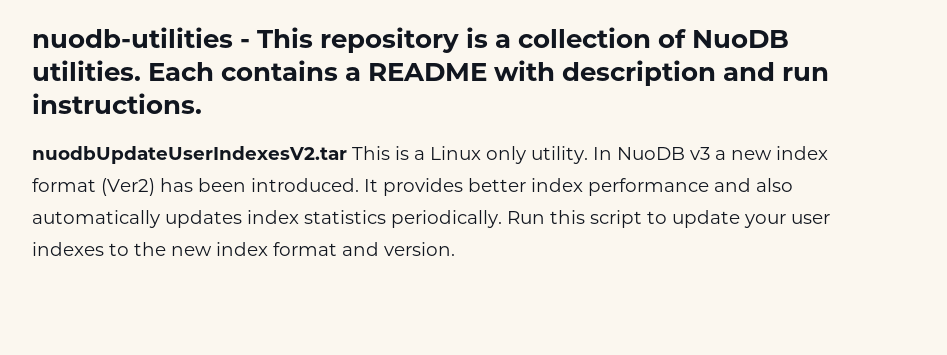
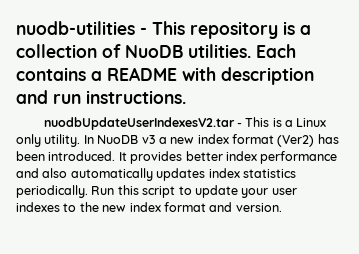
(347, 155) none -> [236,123,242,127] -

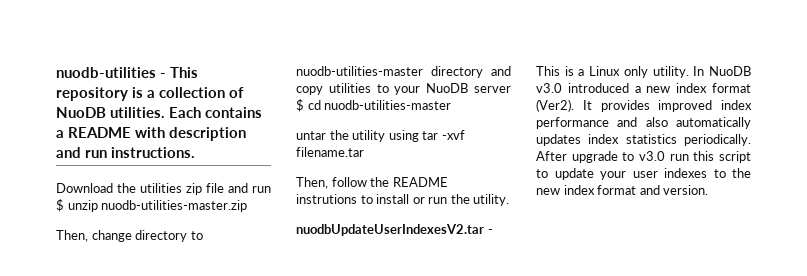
(186, 97) none -> [56,183,271,195] [56,199,248,212] [56,230,203,242] [296,66,511,78] [296,83,512,95] [296,99,452,112] [296,130,465,142] [296,147,364,157] [296,177,448,189] [296,194,510,206] // Download the utilities zip file and run $ unzip nuodb-utilities-master.zip // Then, change directory to nuodb-utilities-master directory and copy utilities to your NuoDB server $ cd nuodb-utilities-master // untar the utility using tar -xvf filename.tar // Then, follow the README instrutions to install or run the utility.
[141,135,156,144] v3 -> [536,83,629,93] v3.0 introduced
[277,134,339,147] [16,151,116,161] (Ver2) has been introduced. -> [536,99,574,112] (Ver2).
[185,151,223,161] better -> [658,100,713,112] improved
[91,186,115,195] Run -> [536,151,689,163] After upgrade to v3.0 run

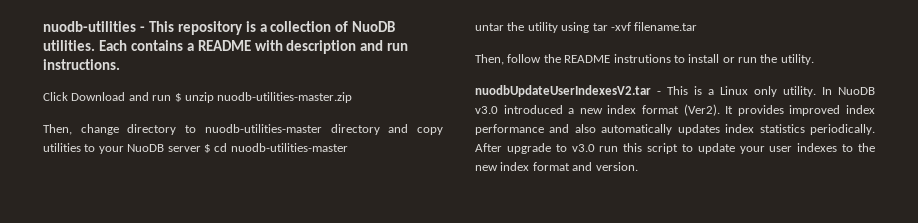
[56,183,224,195] Download the utilities zip file -> [43,92,126,101] Click Download

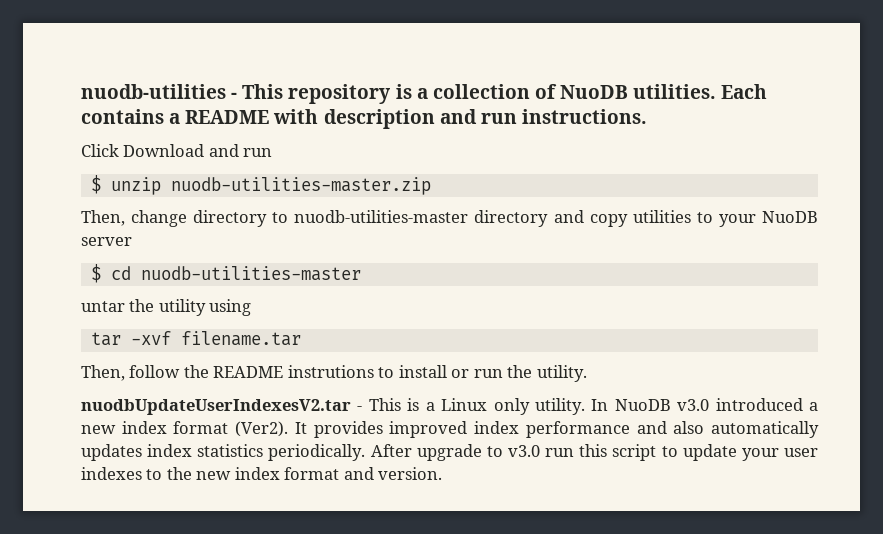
(172, 98) none -> (273, 152) //
(201, 149) none -> (132, 241) //
(590, 27) none -> (252, 307) //

